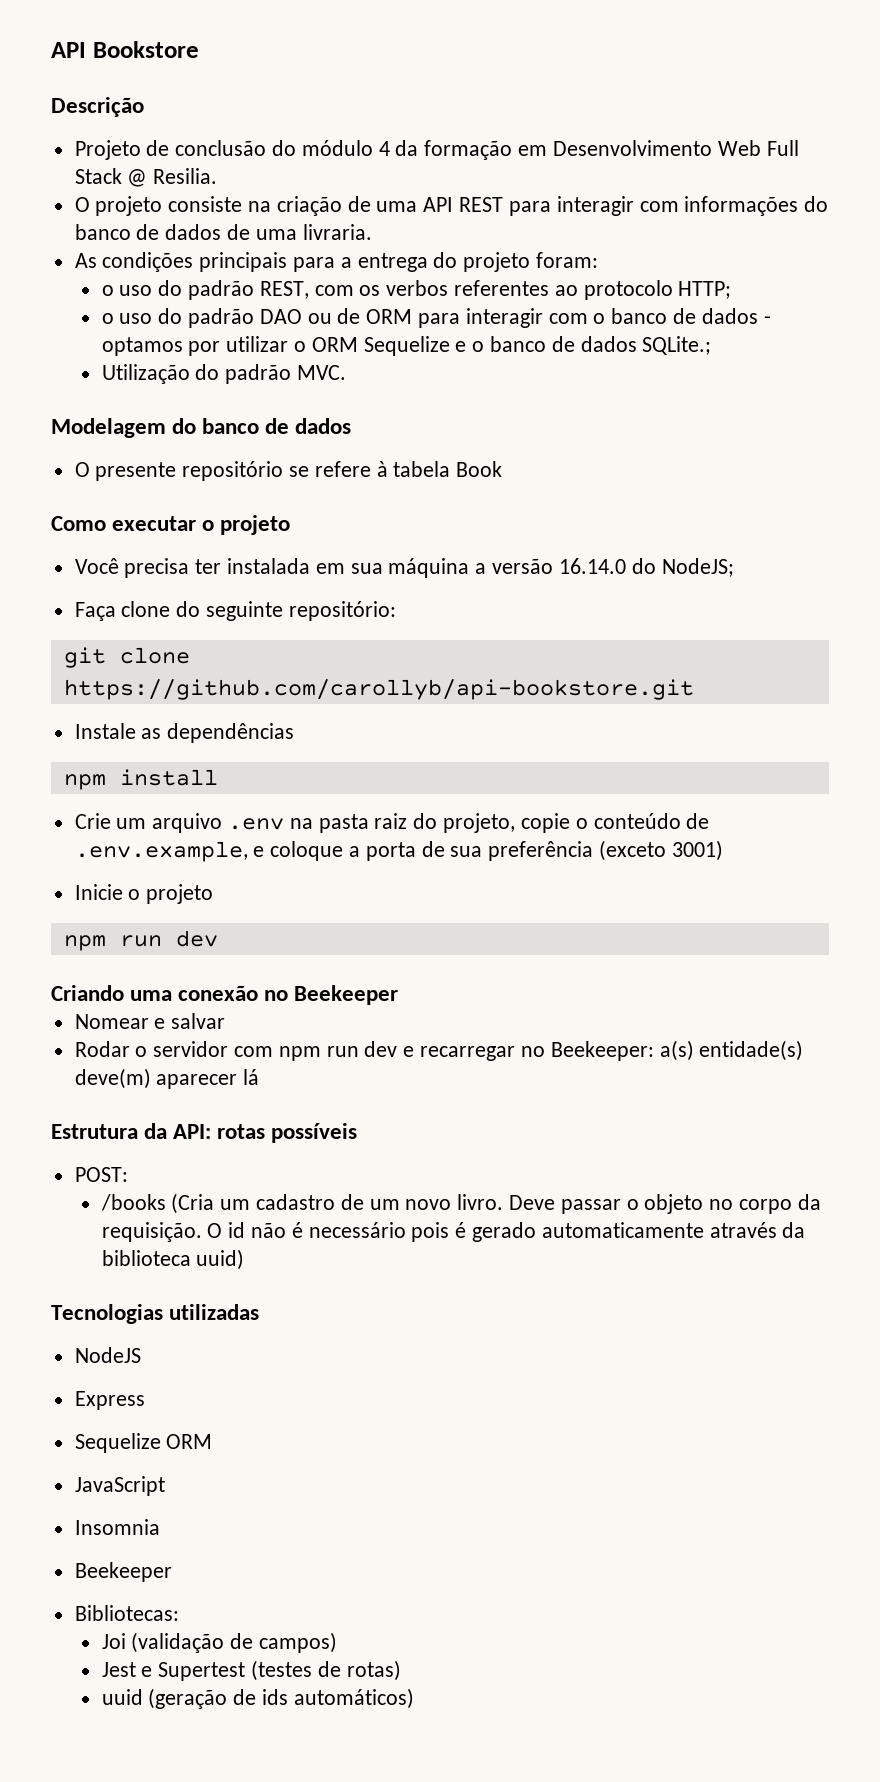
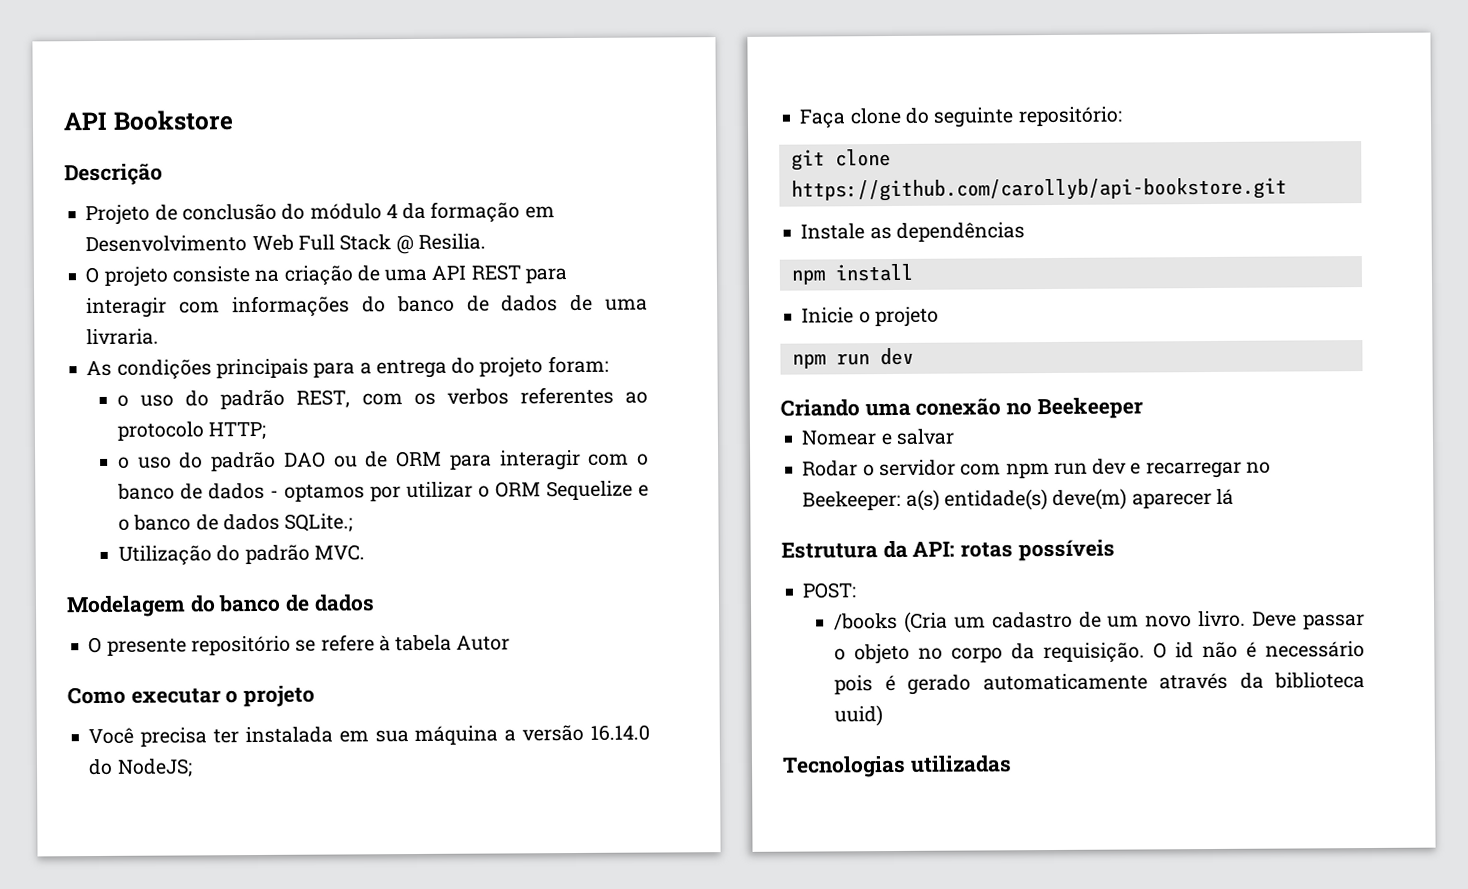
[456,461,503,477] Book -> [456,635,511,651] Autor
[74,813,710,833] [74,840,723,862] // Crie um arquivo .env na pasta raiz do projeto, copie o conteúdo de .env.example, e coloque a porta de sua preferência (exceto 3001) -> (913, 272) none
[74,1347,141,1363] [74,1391,145,1410] [74,1433,213,1453] [74,1476,165,1496] [74,1519,160,1535] [74,1562,172,1582] [74,1605,179,1621] [101,1632,337,1653] [101,1660,401,1681] [101,1688,414,1709] // NodeJS // Express // Sequelize ORM // JavaScript // Insomnia // Beekeeper // Bibliotecas: // Joi (validação de campos) // Jest e Supertest (testes de rotas) // uuid (geração de ids automáticos) -> (1012, 764) none

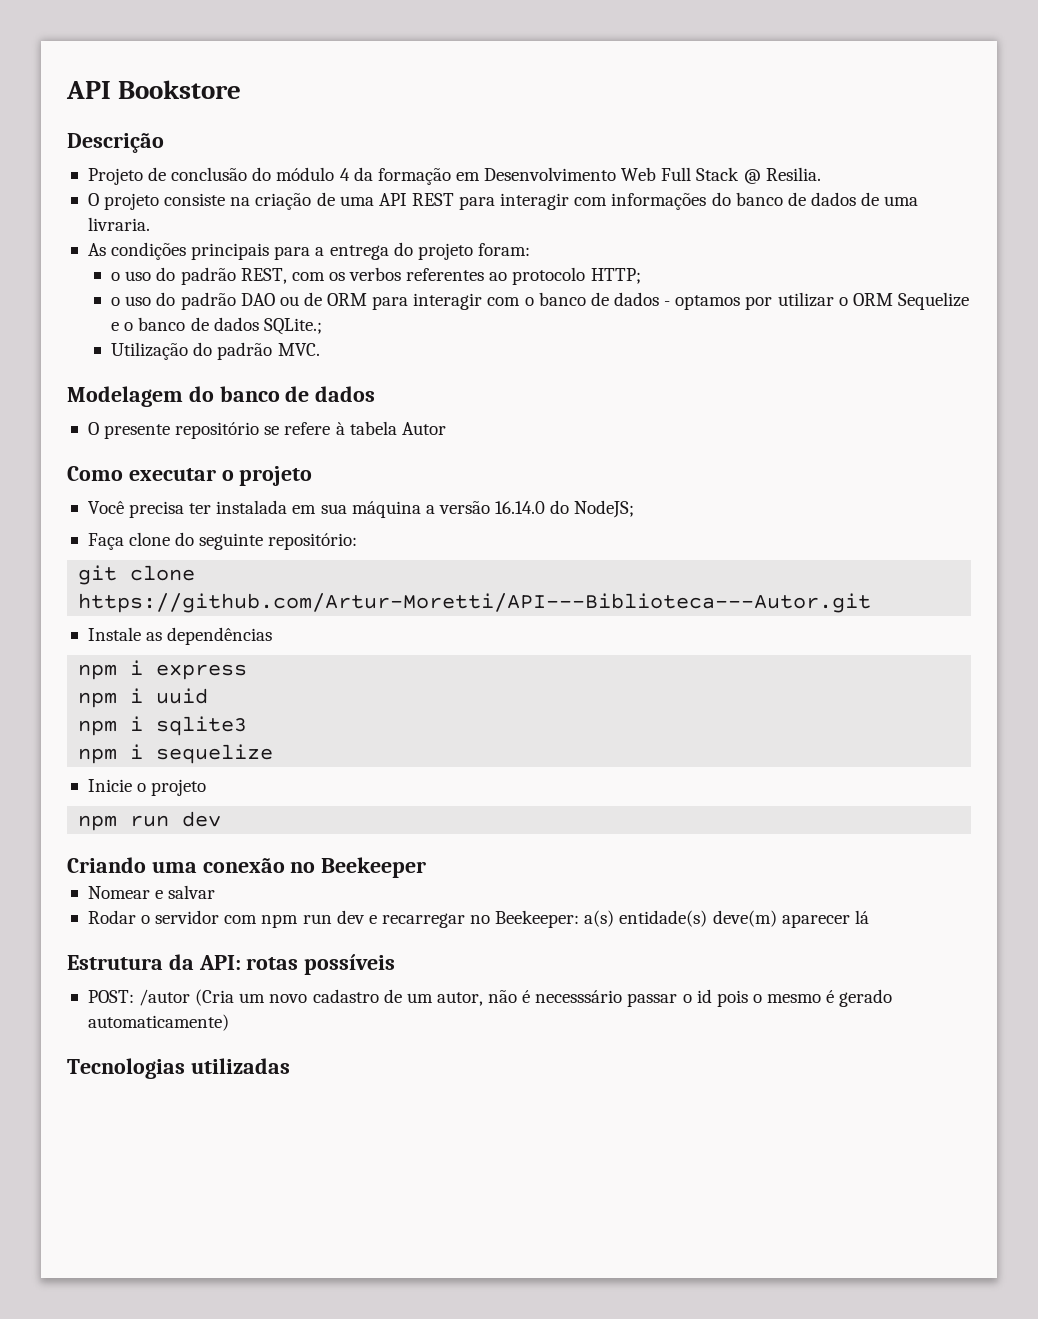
[790,177,1287,202] https://github.com/carollyb/api-bookstore.git -> [78,593,872,613] https://github.com/Artur-Moretti/API---Biblioteca---Autor.git
[834,263,913,282] install -> [130,660,248,680] [78,688,209,708] [78,716,248,736] [78,744,274,764] i express // npm i uuid // npm i sqlite3 // npm i sequelize
[834,612,899,631] // /books -> [139,989,191,1006] /autor
(986, 622) none -> [269,994,308,1003] novo
[1145,610,1365,630] [834,641,1365,665] [834,672,1365,695] [834,705,884,727] novo livro. Deve passar o objeto no corpo da requisição. O id não é necessário pois é gerado automaticamente através da biblioteca uuid) -> [436,989,893,1007] [87,1014,229,1031] autor, não é necesssário passar o id pois o mesmo é gerado automaticamente)

